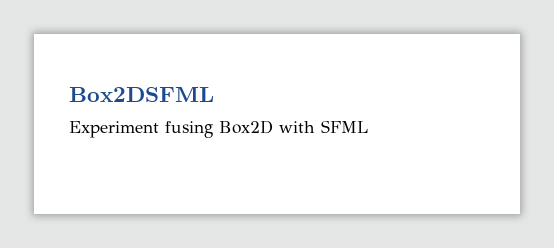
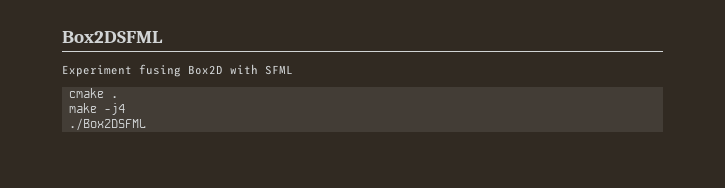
(368, 126) none -> [68,88,118,98] [68,103,125,115] [68,118,146,131] // cmake . // make -j4 // ./Box2DSFML

